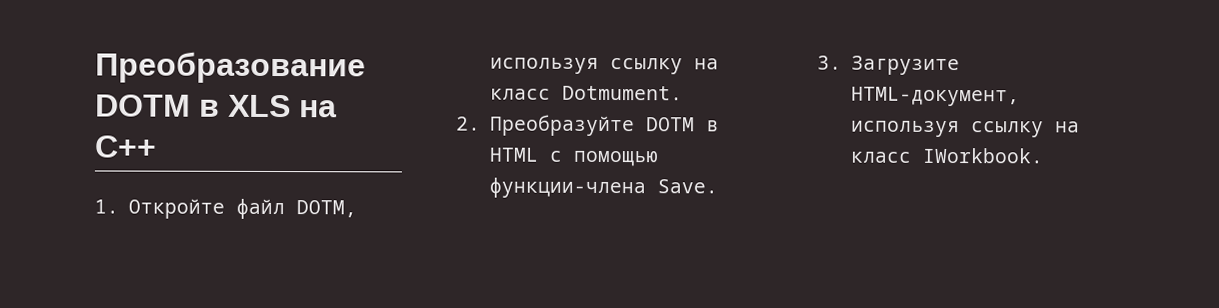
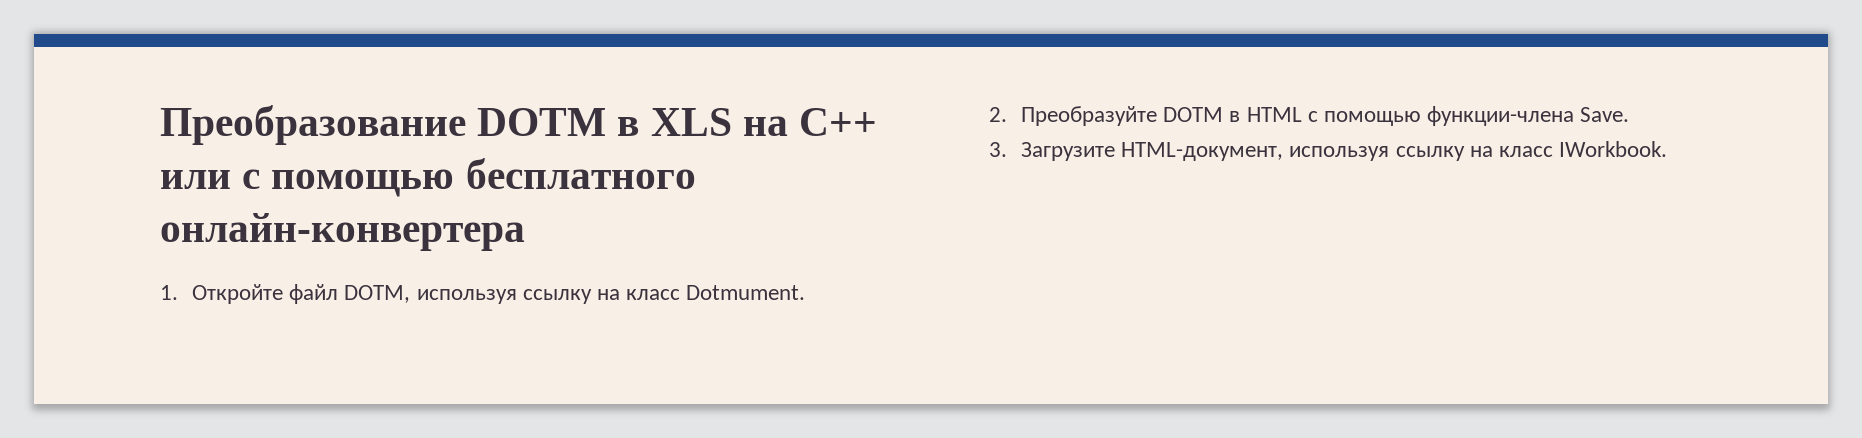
(157, 146) none -> [160,158,696,197] [160,213,525,251] или с помощью бесплатного онлайн-конвертера

